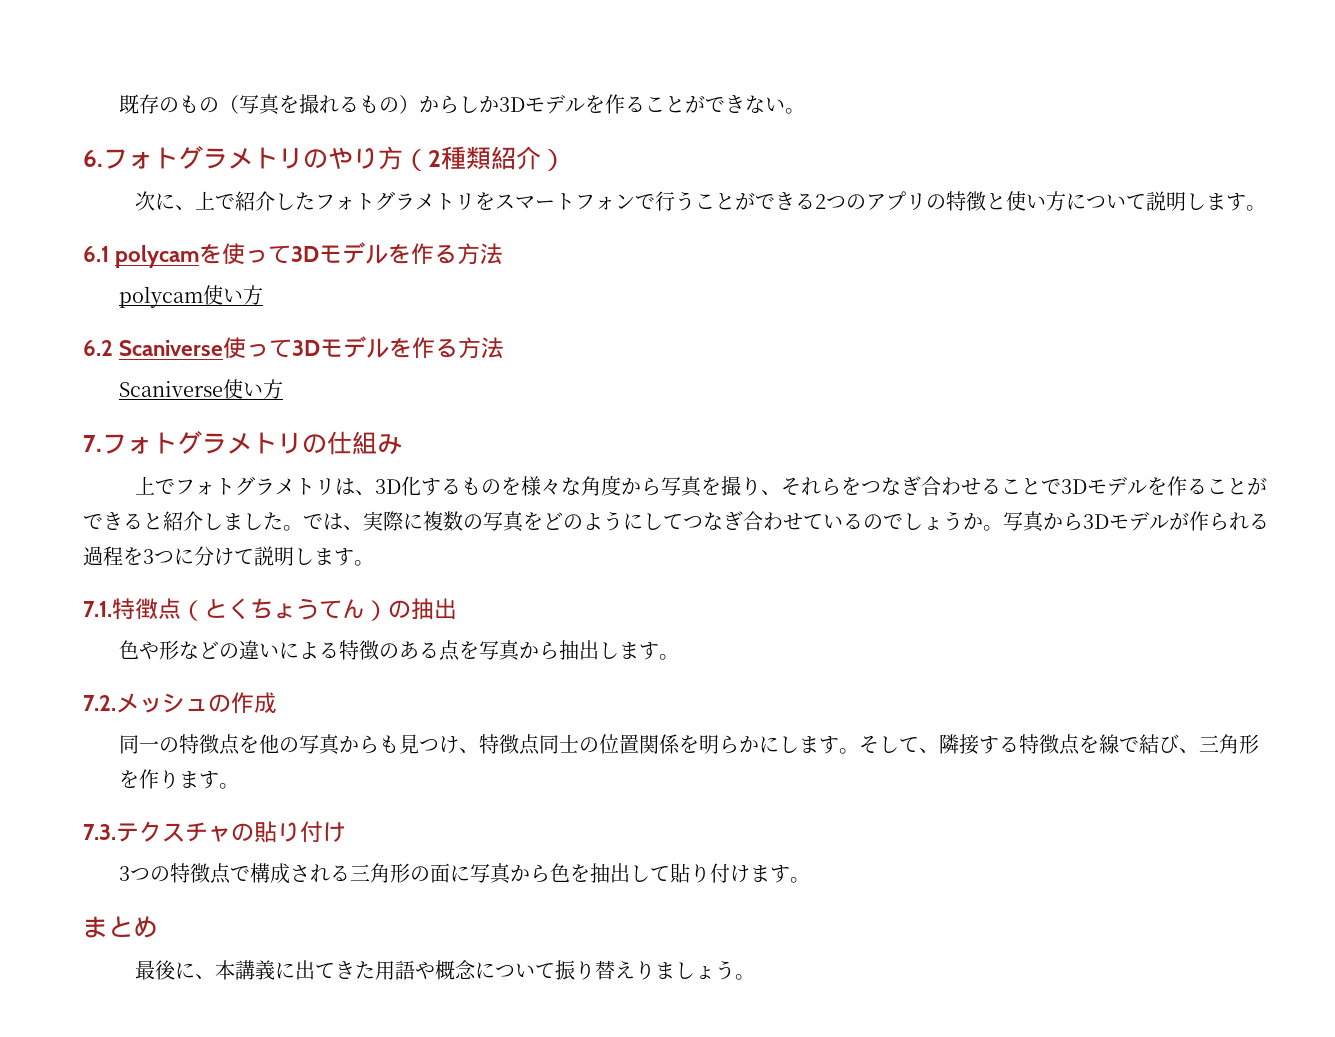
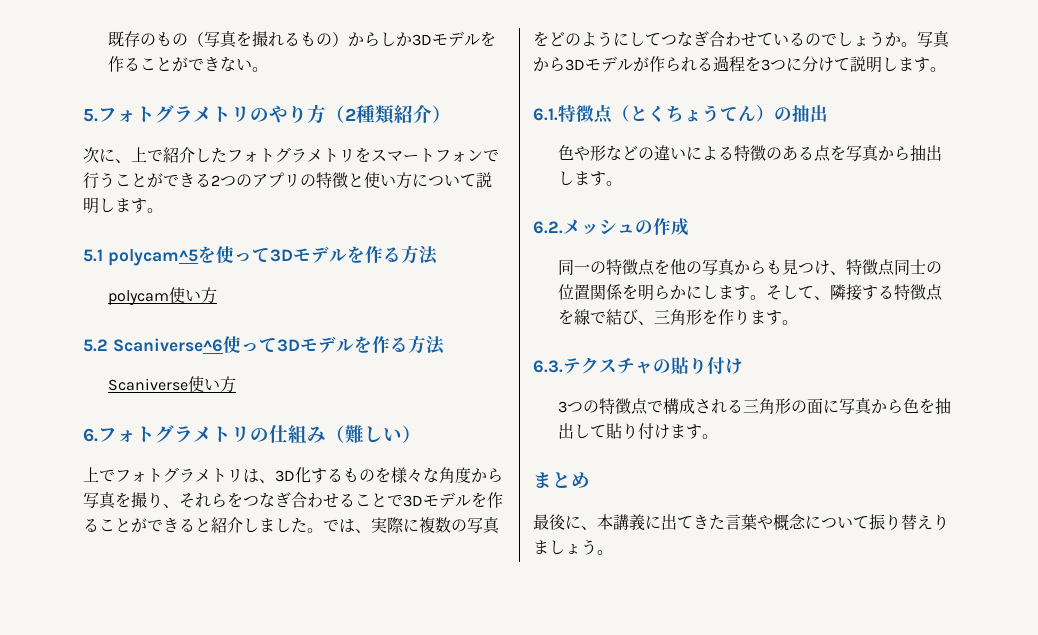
[83,150,103,167] 6. -> [83,109,98,122] 5.
[83,245,200,268] 6.1 polycam -> [83,249,198,266] 5.1 polycam^5
[83,340,224,356] 6.2 Scaniverse -> [83,338,223,352] 5.2 Scaniverse^6
[83,435,102,452] 7. -> [83,428,98,442] 6.
(402, 444) none -> [326,425,421,443] （難しい）
[83,601,112,617] 7.1. -> [533,108,558,121] 6.1.
[83,695,116,711] 7.2. -> [533,221,563,234] 6.2.
[83,824,116,840] 7.3. -> [533,360,563,373] 6.3.
[374,960,415,980] 用語 -> [725,514,757,530] 言葉

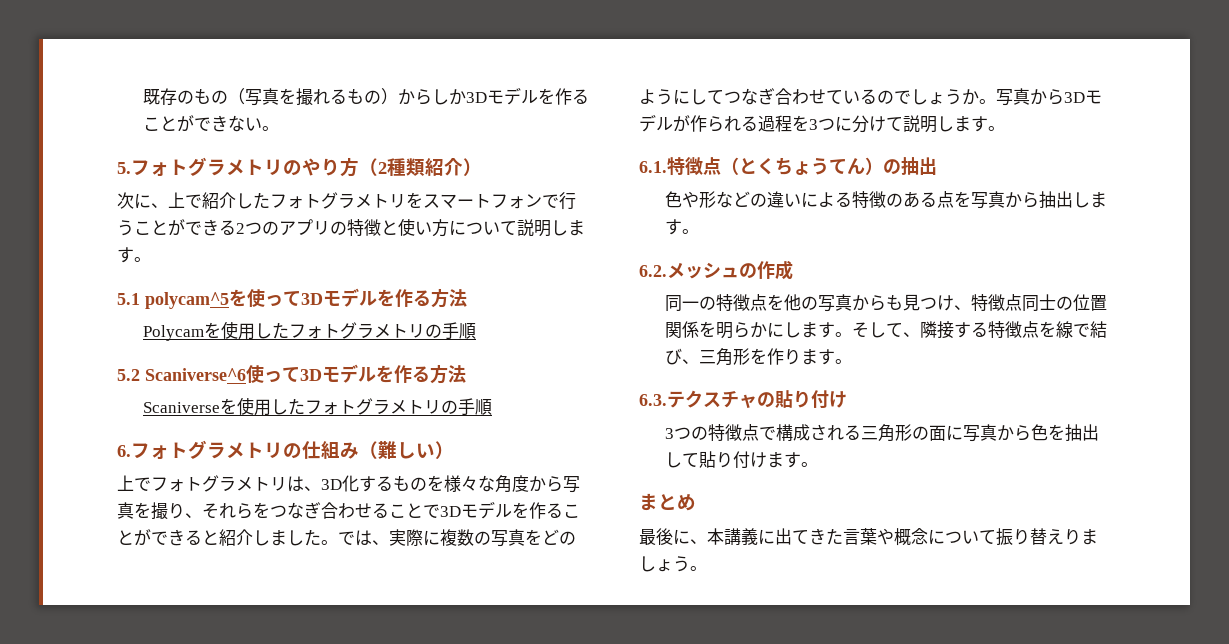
[108,287,218,305] polycam使い方 -> [143,321,477,341] Polycamを使用したフォトグラメトリの手順
[188,376,237,393] 使い方 -> [220,397,493,416] を使用したフォトグラメトリの手順

